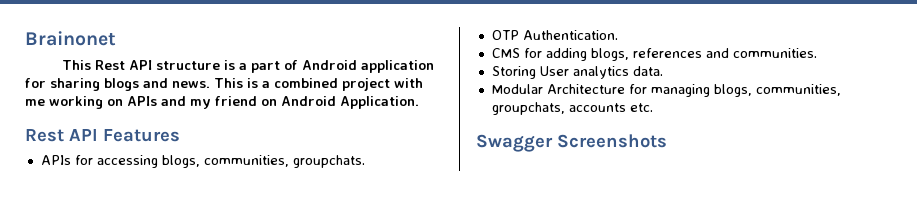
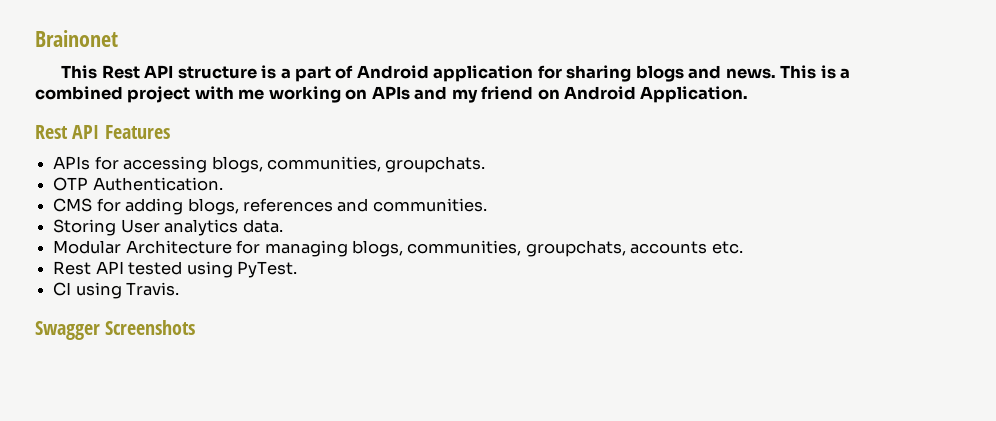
(653, 107) none -> [53,261,297,278] [53,282,180,299] // Rest API tested using PyTest. // CI using Travis.

